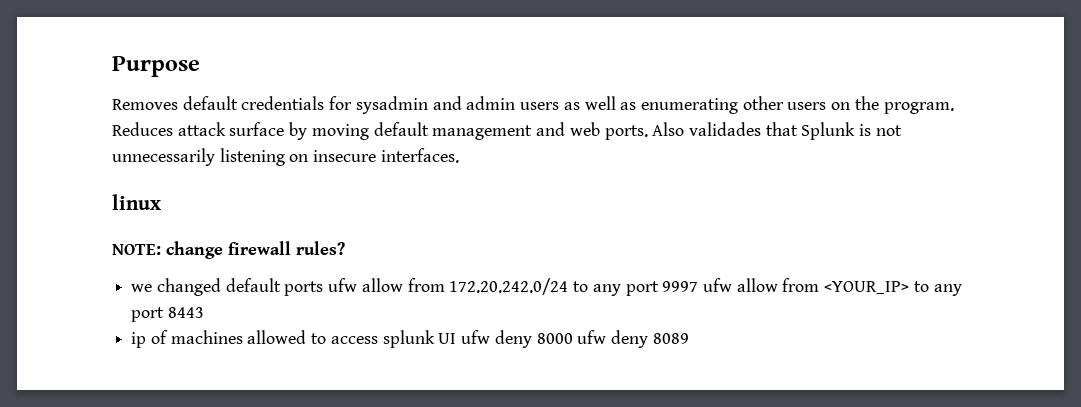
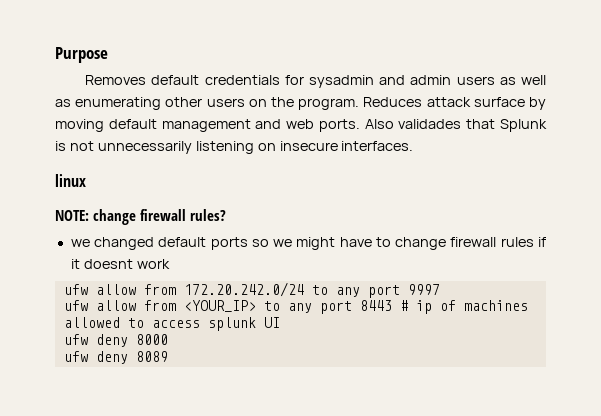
(324, 288) none -> [251,237,546,250] [70,259,170,269] so we might have to change firewall rules if it doesnt work //
(699, 286) none -> (440, 289) //
(204, 312) // -> [399,300,408,311] #
(457, 338) none -> (280, 322) //
(573, 338) none -> (168, 339) //

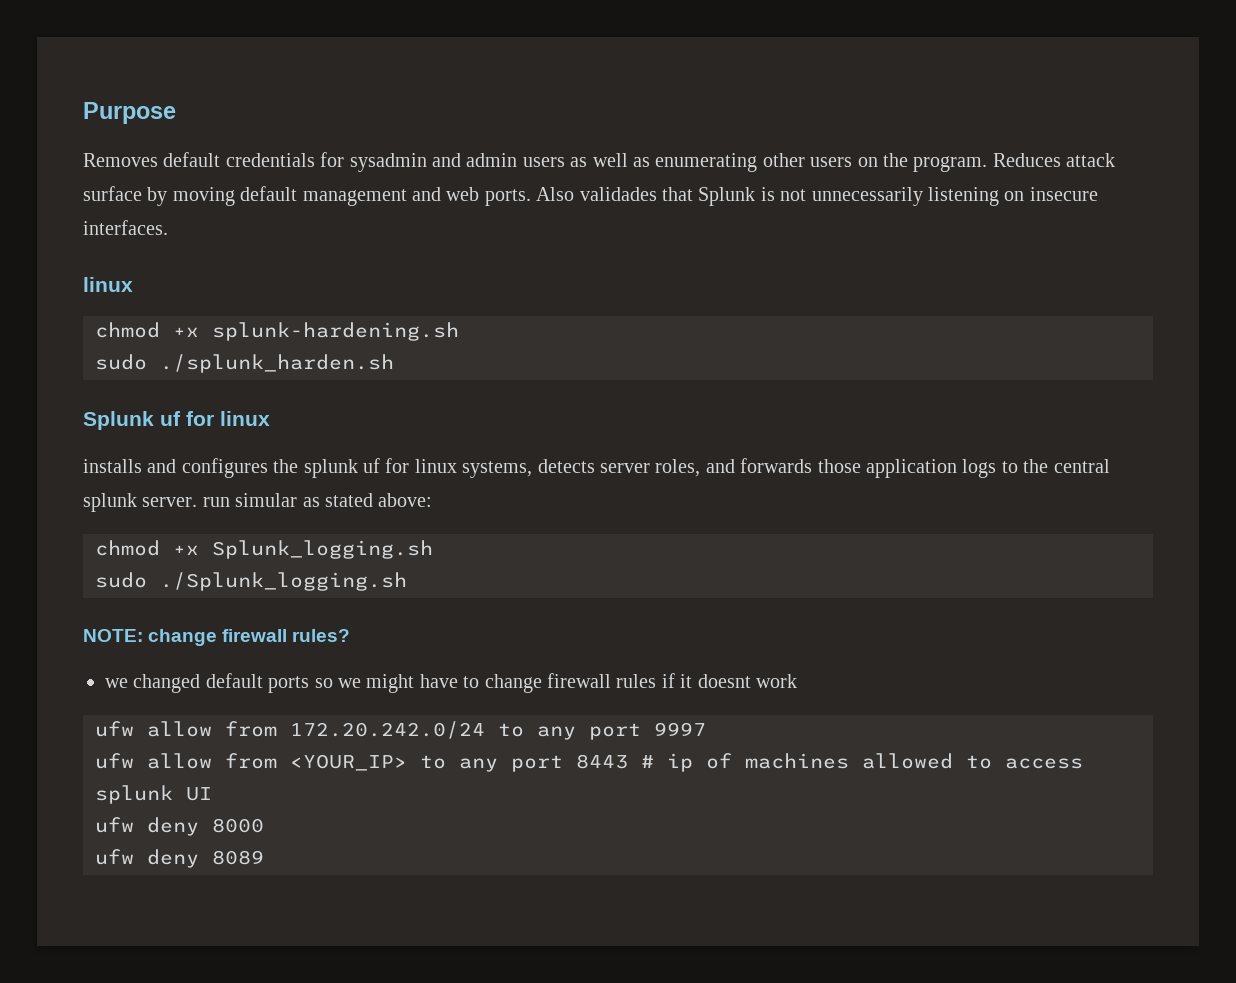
(86, 180) none -> [95,322,459,341] [95,354,394,373] [83,411,270,430] [83,458,1110,478] [83,493,433,512] [95,540,433,559] [95,572,407,591] // chmod +x splunk-hardening.sh // sudo ./splunk_harden.sh // Splunk uf for linux // installs and configures the splunk uf for linux systems, detects server roles, and forwards those application logs to the central splunk server. run simular as stated above: // chmod +x Splunk_logging.sh // sudo ./Splunk_logging.sh

